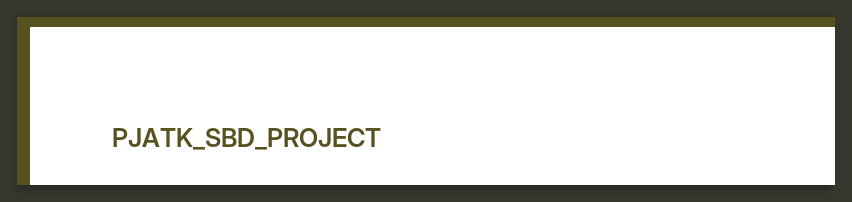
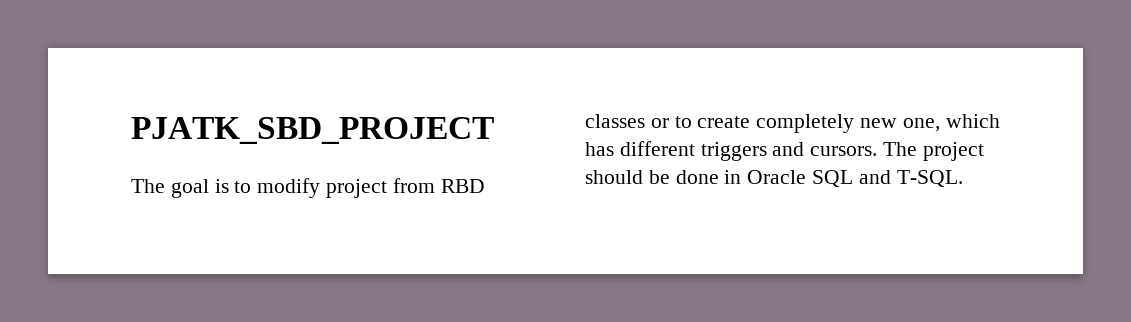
(381, 139) none -> [131,178,485,198] [585,114,1000,133] [585,141,984,161] [585,170,963,187] // The goal is to modify project from RBD classes or to create completely new one, which has different triggers and cursors. The project should be done in Oracle SQL and T-SQL.

